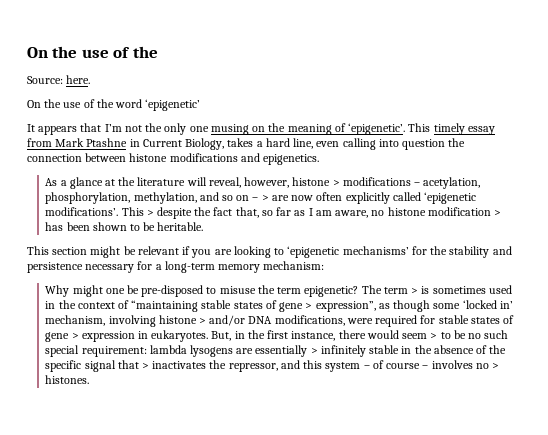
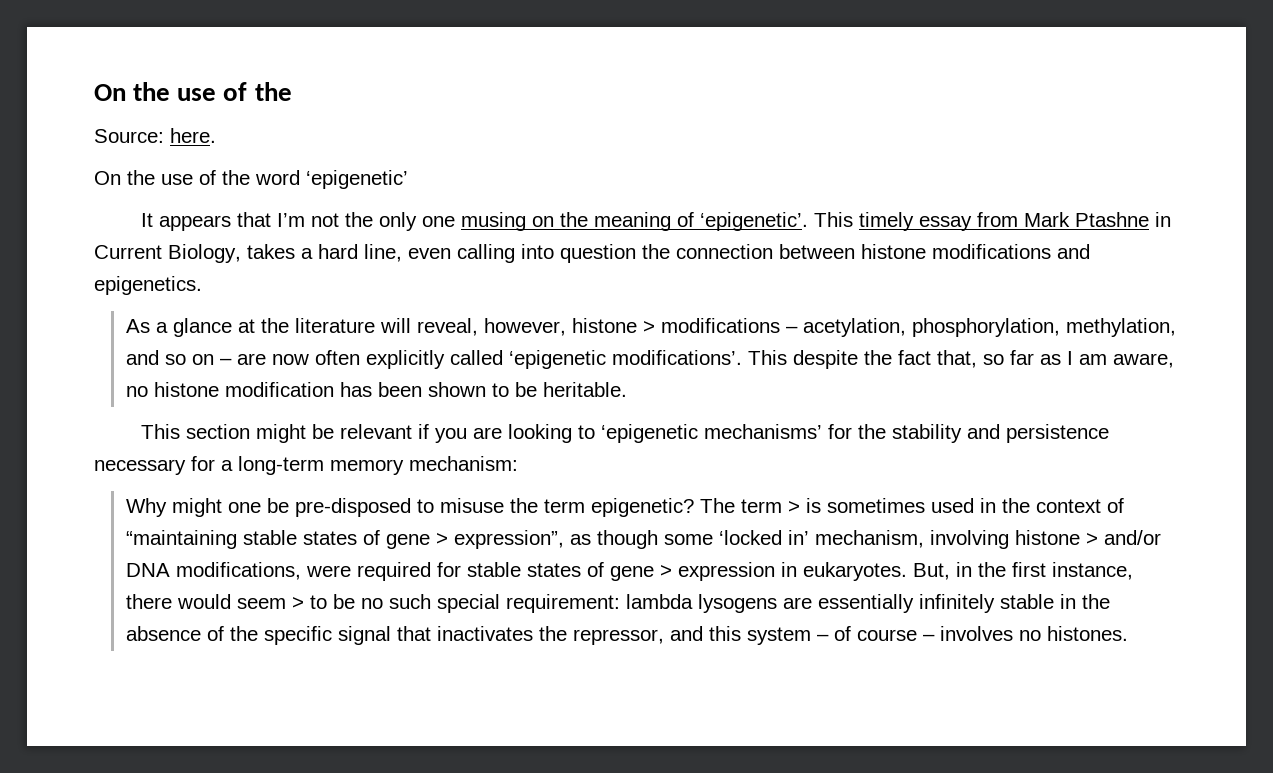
[261,195,269,201] > -> (232, 361) none
[146,210,154,216] > -> (787, 357) none
[494,210,502,216] > -> (334, 389) none
[310,348,318,354] > -> (914, 603) none
[142,363,150,369] > -> (431, 633) none
[492,363,500,369] > -> (1041, 635) none

